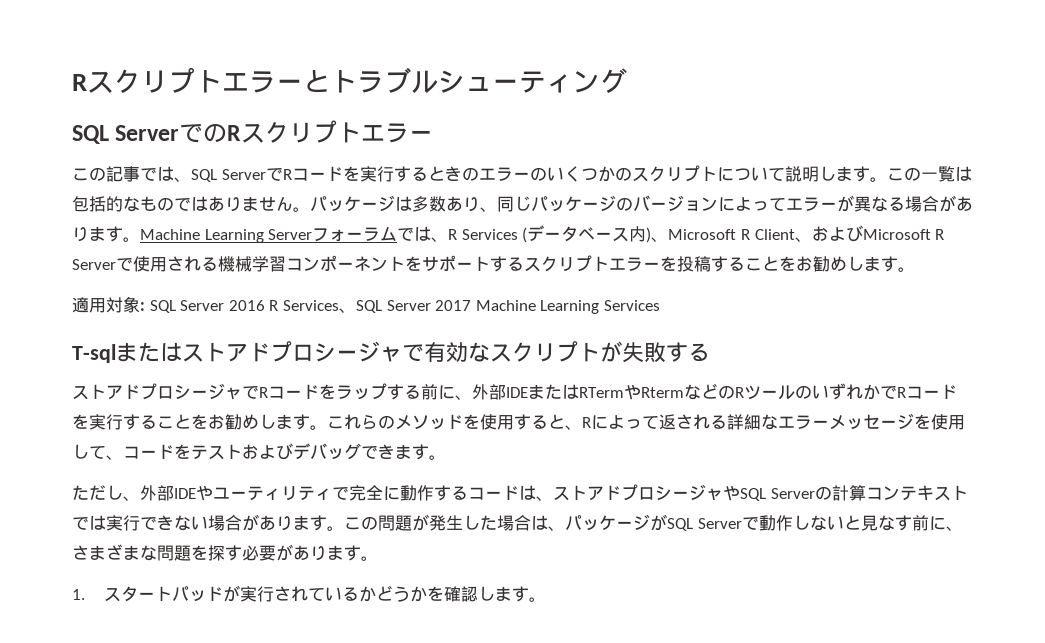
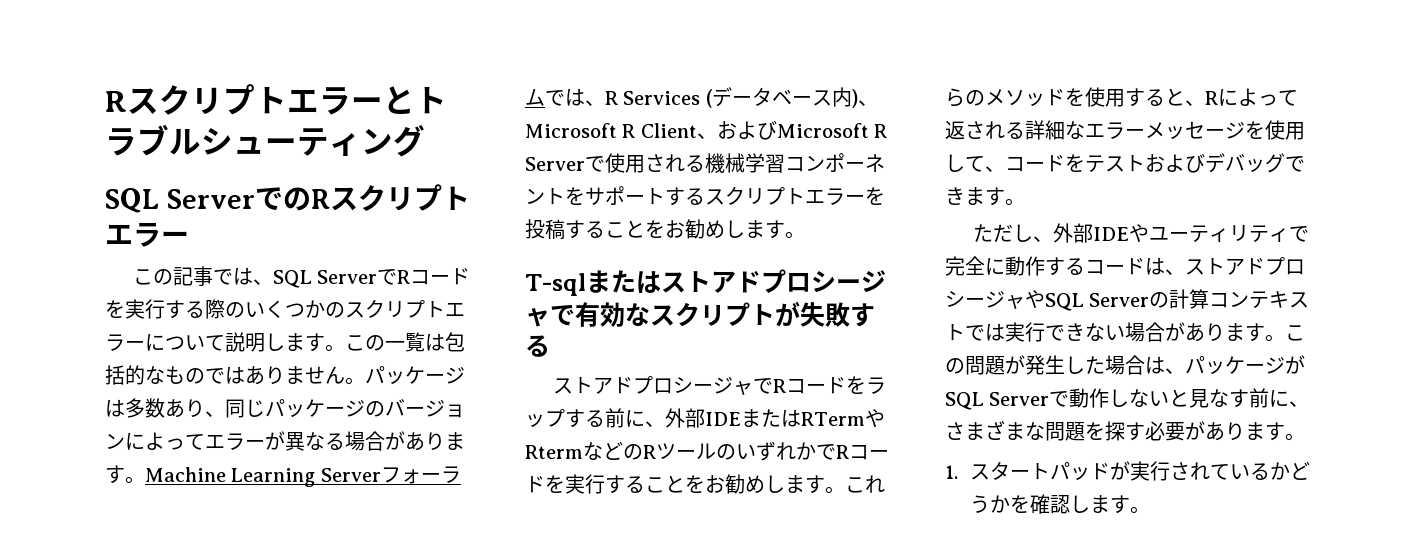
[427,166,530,181] ときのエラー -> [205,299,225,319] 際
(717, 173) none -> [445,302,465,317] [105,334,145,351] エラー
[72,296,660,314] // 適用対象: SQL Server 2016 R Services、SQL Server 2017 Machine Learning Services -> (805, 235) none

